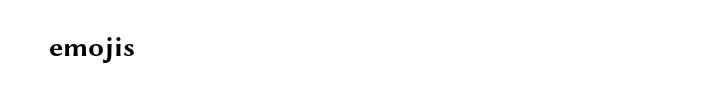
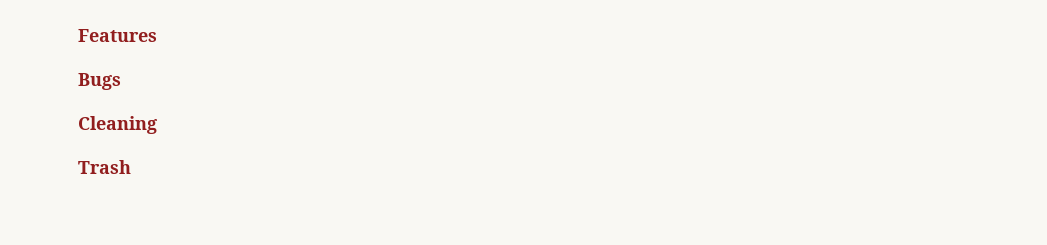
[49,37,135,63] emojis -> [78,29,157,42] [78,73,121,90] [78,116,157,134] [78,160,131,174] Features // Bugs // Cleaning // Trash

